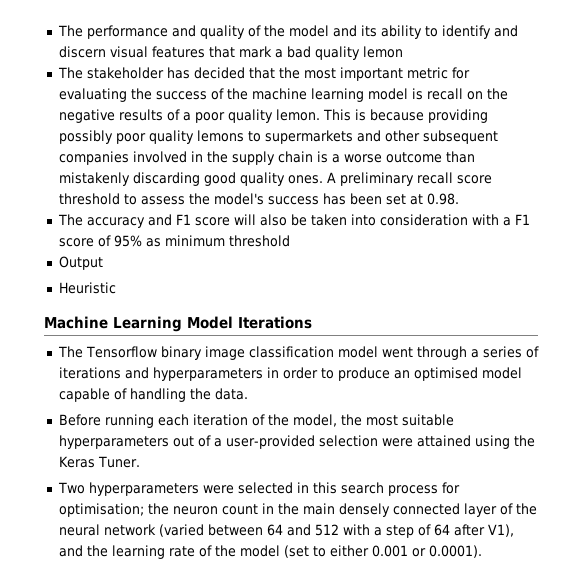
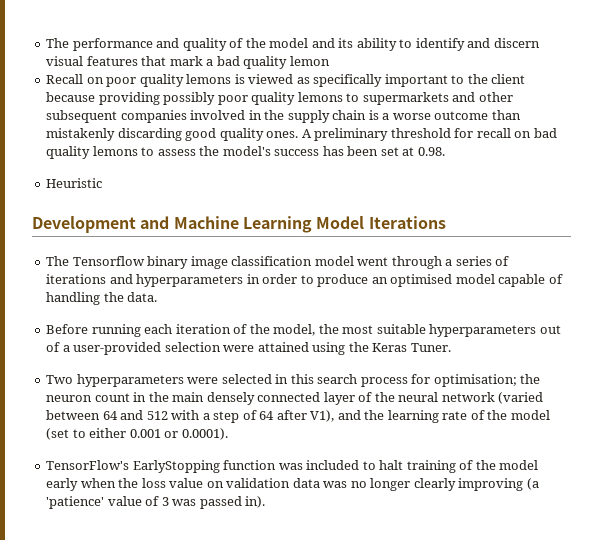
[57,67,470,81] [58,88,508,102] [58,109,366,123] The stakeholder has decided that the most important metric for evaluating the success of the machine learning model is recall on the negative results of a poor quality lemon. This is -> [46,74,526,87] Recall on poor quality lemons is viewed as specifically important to the client
[416,172,492,184] [58,193,120,205] recall score threshold -> [390,128,557,138] [46,146,138,159] threshold for recall on bad quality lemons
[57,214,530,228] [58,235,290,247] [58,256,103,270] // The accuracy and F1 score will also be taken into consideration with a F1 score of 95% as minimum threshold // Output -> (445, 151) none
(116, 288) none -> [32,216,170,233] Development and
(482, 551) none -> [46,460,539,473] [46,478,539,491] [46,496,266,509] // TensorFlow's EarlyStopping function was included to halt training of the model early when the loss value on validation data was no longer clearly improving (a 'patience' value of 3 was passed in).

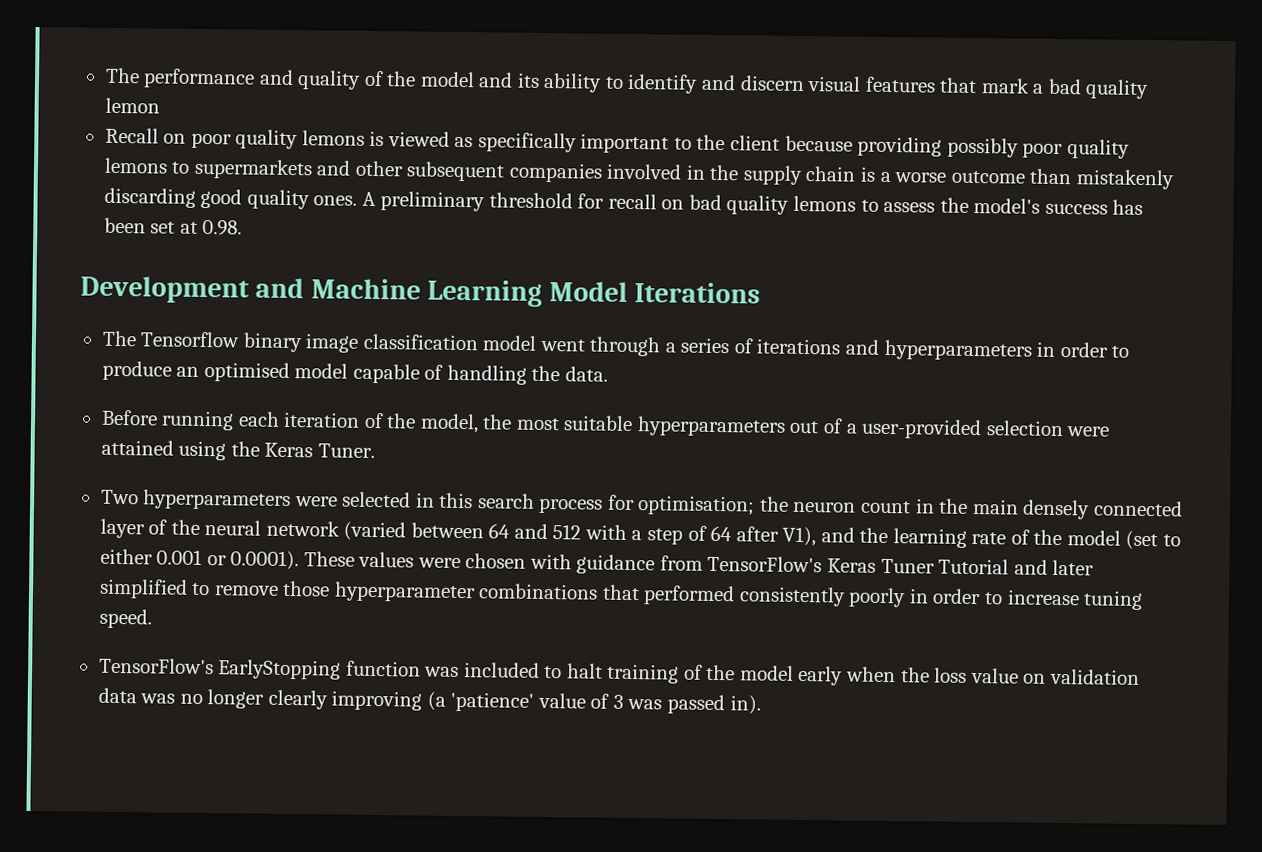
[46,178,103,188] // Heuristic -> (243, 227) none
(228, 434) none -> [303,551,1095,576] [98,578,1144,610] [98,608,152,629] These values were chosen with guidance from TensorFlow's Keras Tuner Tutorial and later simplified to remove those hyperparameter combinations that performed consistently poorly in order to increase tuning speed.

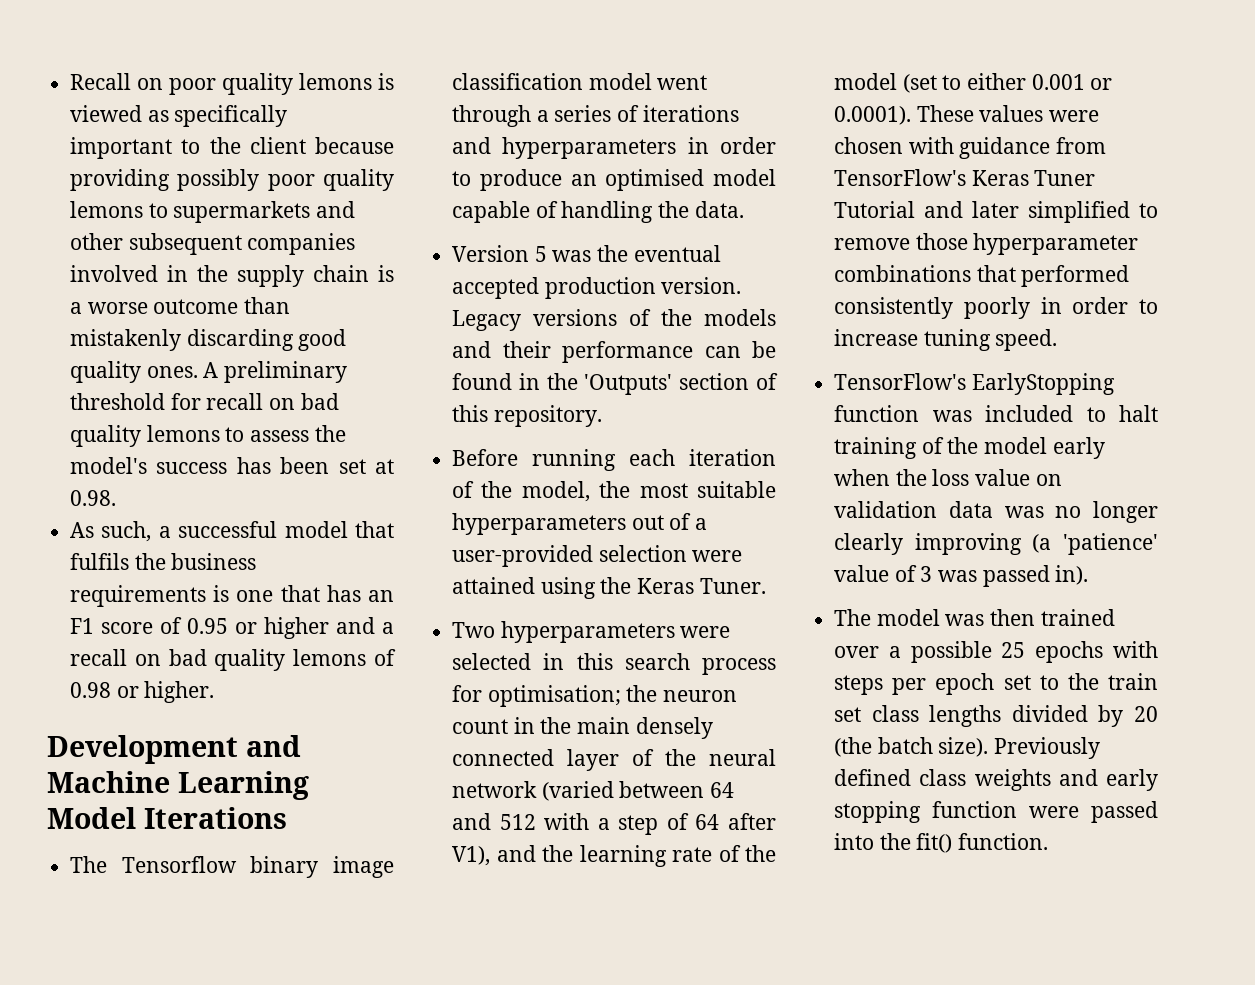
[104,67,1150,100] [104,97,160,114] The performance and quality of the model and its ability to identify and discern visual features that mark a bad quality lemon // -> (70, 81) none
(243, 227) none -> [70,521,394,542] [70,553,257,570] [70,585,394,607] [70,617,394,639] [70,649,396,671] [70,681,215,703] // As such, a successful model that fulfils the business requirements is one that has an F1 score of 0.95 or higher and a recall on bad quality lemons of 0.98 or higher.
(608, 374) none -> [452,245,721,262] [452,277,742,299] [452,309,776,331] [452,341,776,363] [452,373,778,395] [452,405,602,427] // Version 5 was the eventual accepted production version. Legacy versions of the models and their performance can be found in the 'Outputs' section of this repository.
(761, 705) none -> [834,609,1115,626] [834,641,1158,663] [834,673,1158,695] [834,705,1158,727] [834,737,1101,759] [834,769,1158,791] [834,801,1158,823] [834,833,1049,853] // The model was then trained over a possible 25 epochs with steps per epoch set to the train set class lengths divided by 20 (the batch size). Previously defined class weights and early stopping function were passed into the fit() function.

